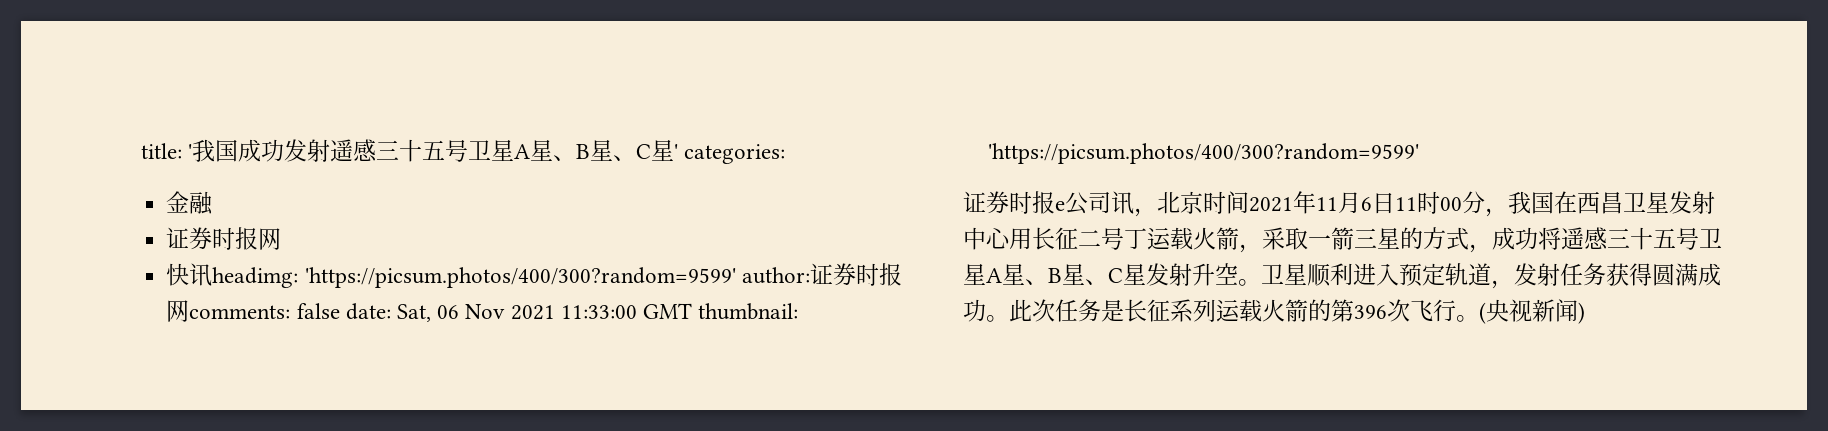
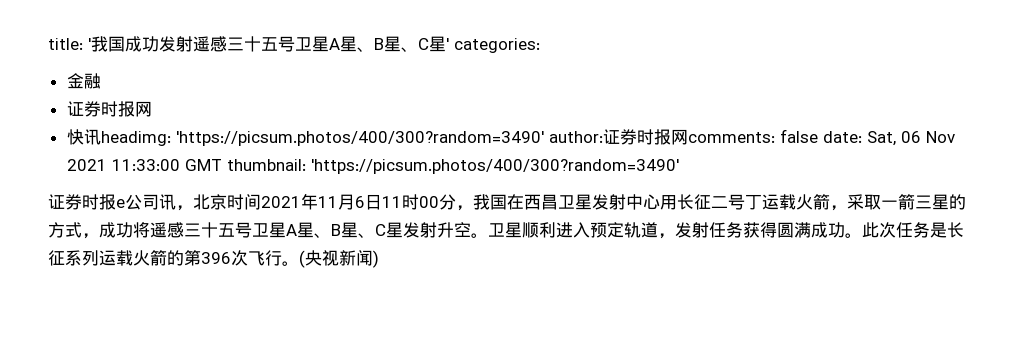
[304,267,736,288] 'https://picsum.photos/400/300?random=9599' -> [175,131,544,146] 'https://picsum.photos/400/300?random=3490'
[988,143,1420,164] 'https://picsum.photos/400/300?random=9599' -> [310,159,679,174] 'https://picsum.photos/400/300?random=3490'

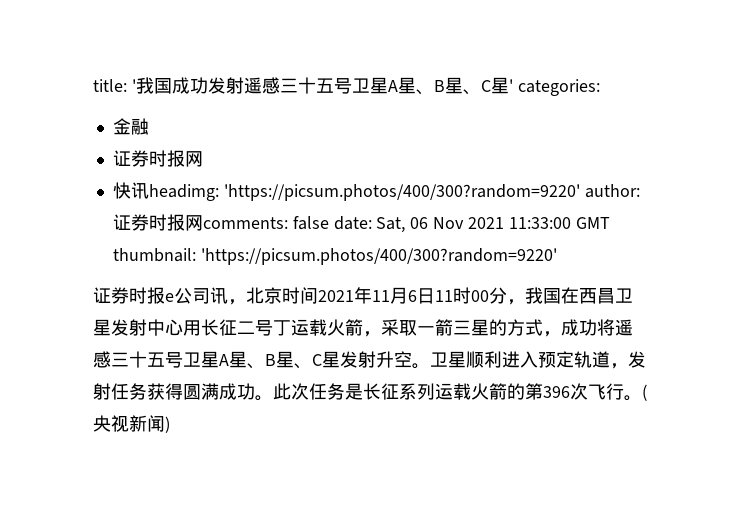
[175,131,544,146] 'https://picsum.photos/400/300?random=3490' -> [223,184,580,201] 'https://picsum.photos/400/300?random=9220'
[310,159,679,174] 'https://picsum.photos/400/300?random=3490' -> [200,248,557,265] 'https://picsum.photos/400/300?random=9220'

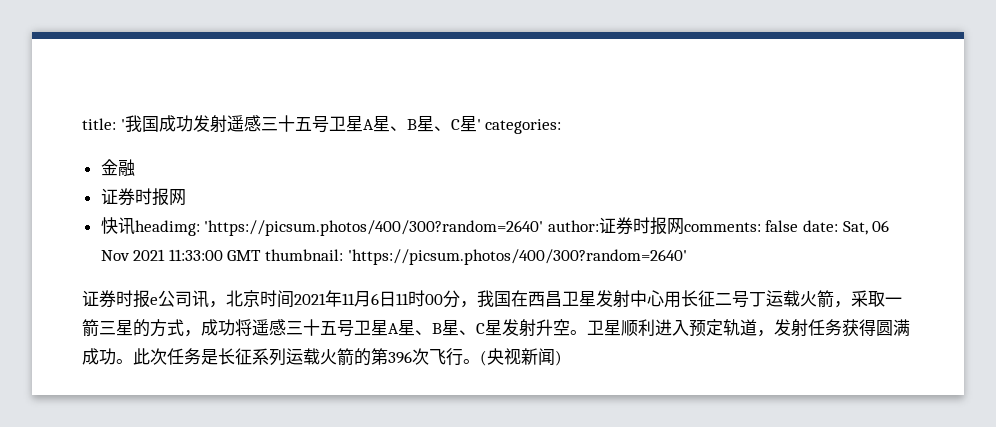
[223,184,580,201] 'https://picsum.photos/400/300?random=9220' -> [204,220,544,236] 'https://picsum.photos/400/300?random=2640'
[200,248,557,265] 'https://picsum.photos/400/300?random=9220' -> [347,249,687,265] 'https://picsum.photos/400/300?random=2640'

